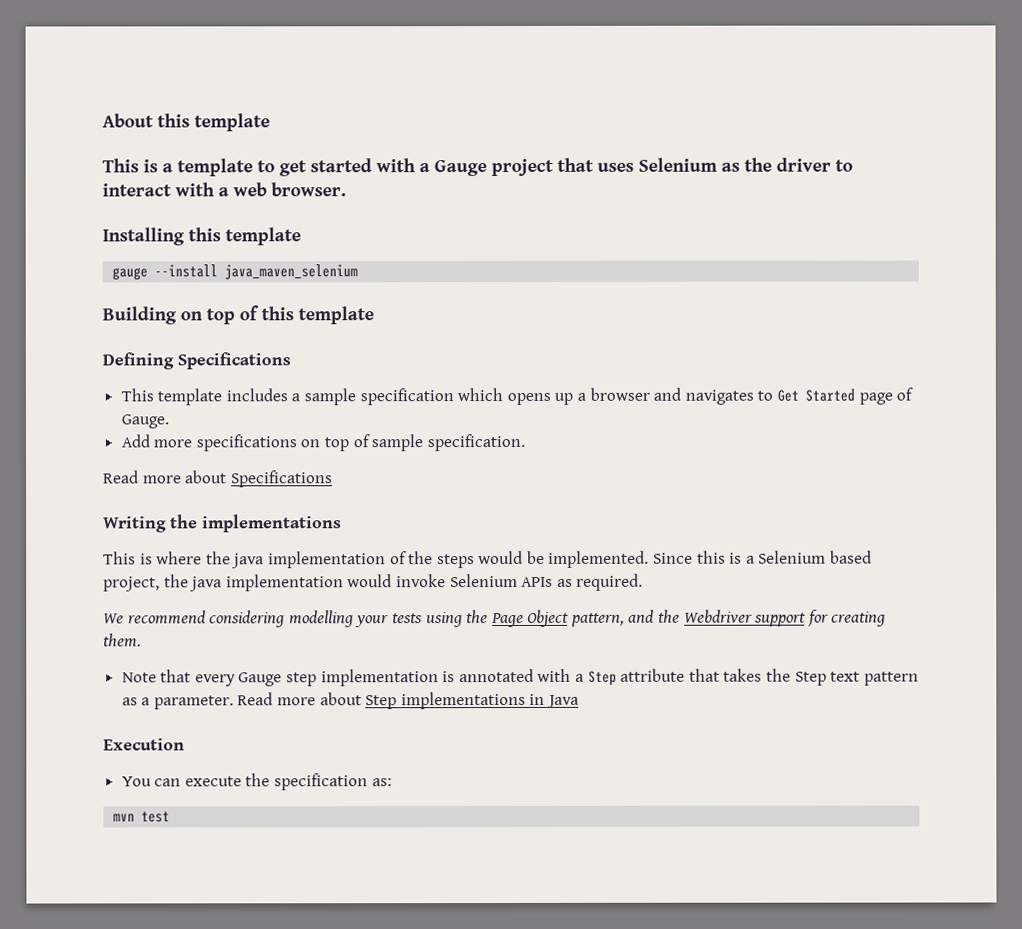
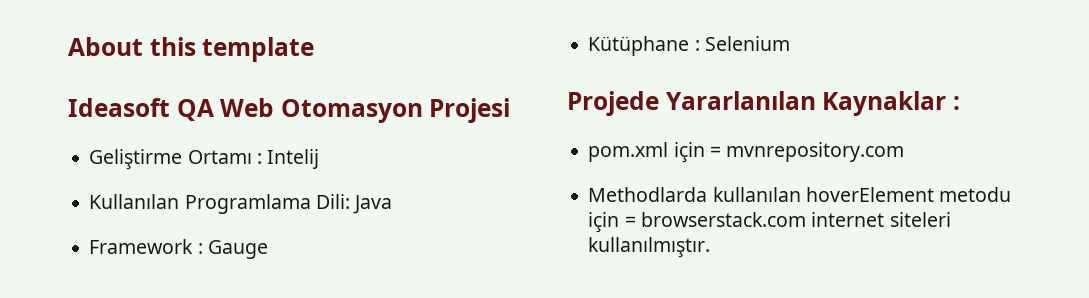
[102,157,853,177] [102,182,346,197] [102,227,301,246] [112,264,359,281] [102,305,374,325] [102,352,291,370] [120,387,914,406] [120,414,169,429] [120,433,525,452] [103,470,333,488] [103,514,342,533] [103,550,873,569] [103,573,644,592] [103,609,887,628] [103,633,142,648] [121,668,919,687] [121,691,580,710] [103,738,185,751] [121,773,392,791] [113,811,171,823] This is a template to get started with a Gauge project that uses Selenium as the driver to interact with a web browser. // Installing this template // gauge --install java_maven_selenium // Building on top of this template // Defining Specifications // This template includes a sample specification which opens up a browser and navigates to Get Started page of Gauge. // Add more specifications on top of sample specification. // Read more about Specifications // Writing the implementations // This is where the java implementation of the steps would be implemented. Since this is a Selenium based project, the java implementation would invoke Selenium APIs as required. // We recommend considering modelling your tests using the Page Object pattern, and the Webdriver support for creating them. // Note that every Gauge step implementation is annotated with a Step attribute that takes the Step text pattern as a parameter. Read more about Step implementations in Java // Execution // You can execute the specification as: // mvn test -> [68,98,511,123] [89,149,320,170] [89,194,393,214] [89,239,268,259] [588,36,790,56] [567,91,960,116] [588,142,905,163] [588,187,1012,202] [588,212,951,233] [588,237,711,258] Ideasoft QA Web Otomasyon Projesi // Geliştirme Ortamı : Intelij // Kullanılan Programlama Dili: Java // Framework : Gauge // Kütüphane : Selenium // Projede Yararlanılan Kaynaklar : // pom.xml için = mvnrepository.com // Methodlarda kullanılan hoverElement metodu için = browserstack.com internet siteleri kullanılmıştır.

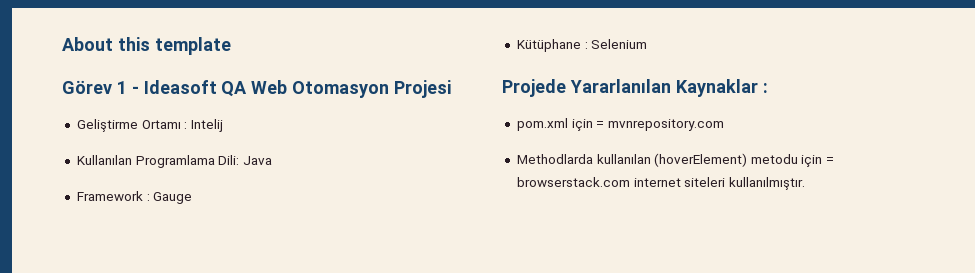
(315, 49) none -> [62,80,139,94] Görev 1 -
[805,187,934,202] hoverElement -> [654,153,748,167] (hoverElement)

